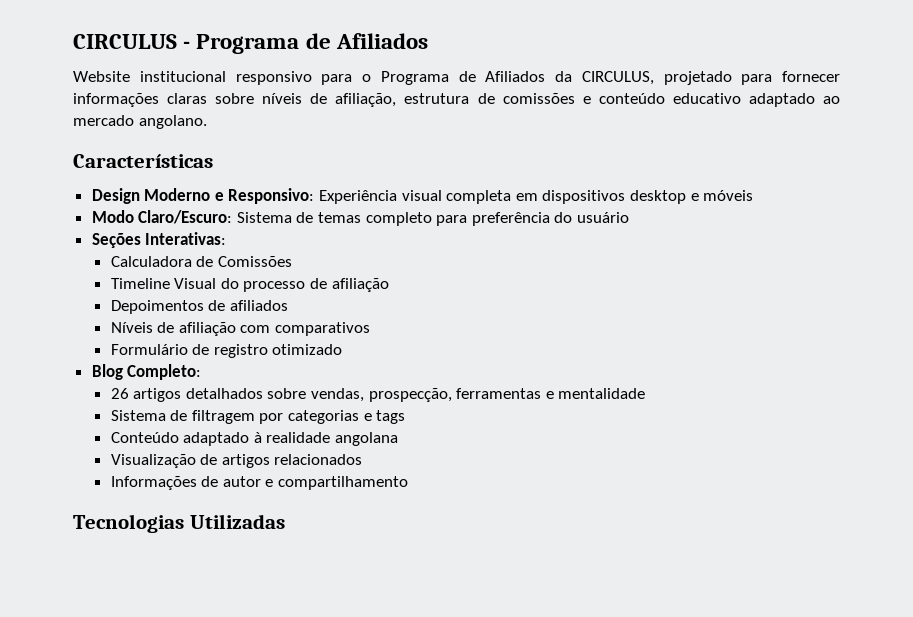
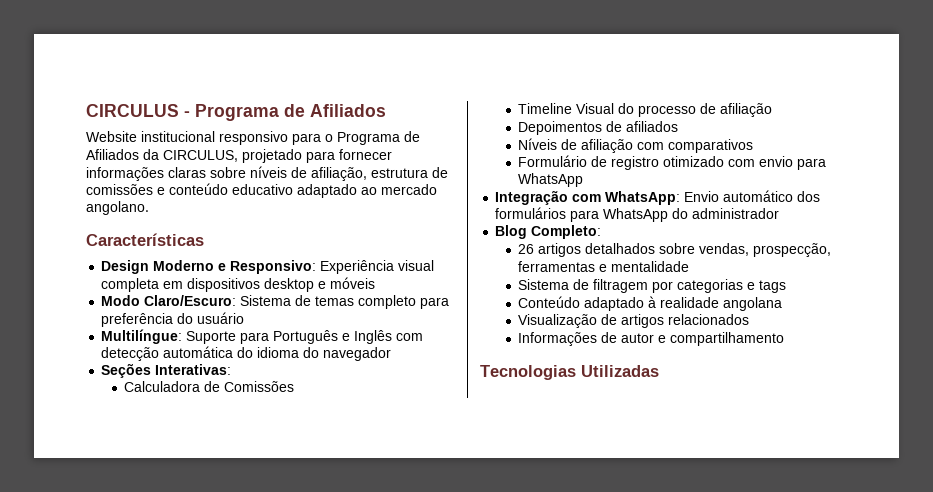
(630, 217) none -> [101,329,424,344] [101,346,392,361] // Multilíngue: Suporte para Português e Inglês com detecção automática do idioma do navegador
(343, 349) none -> [728,156,827,170] [518,173,584,187] [495,190,821,205] [495,207,780,222] com envio para WhatsApp // Integração com WhatsApp: Envio automático dos formulários para WhatsApp do administrador

